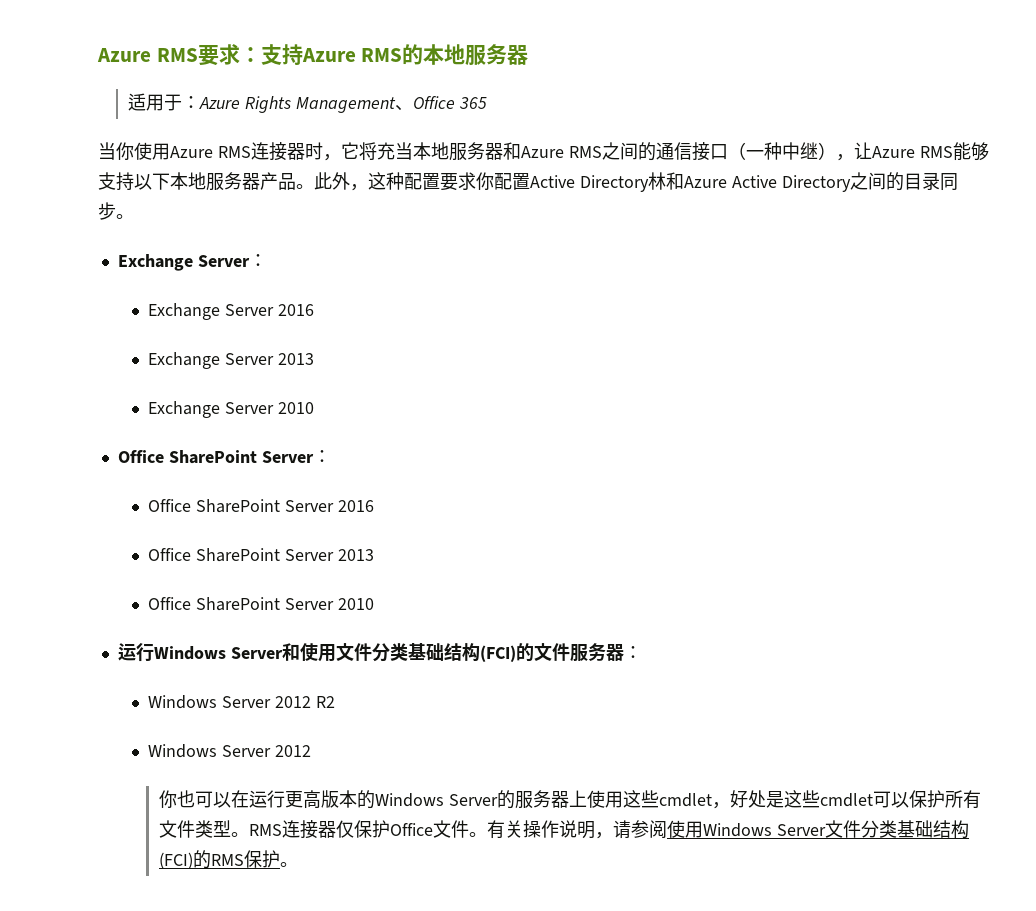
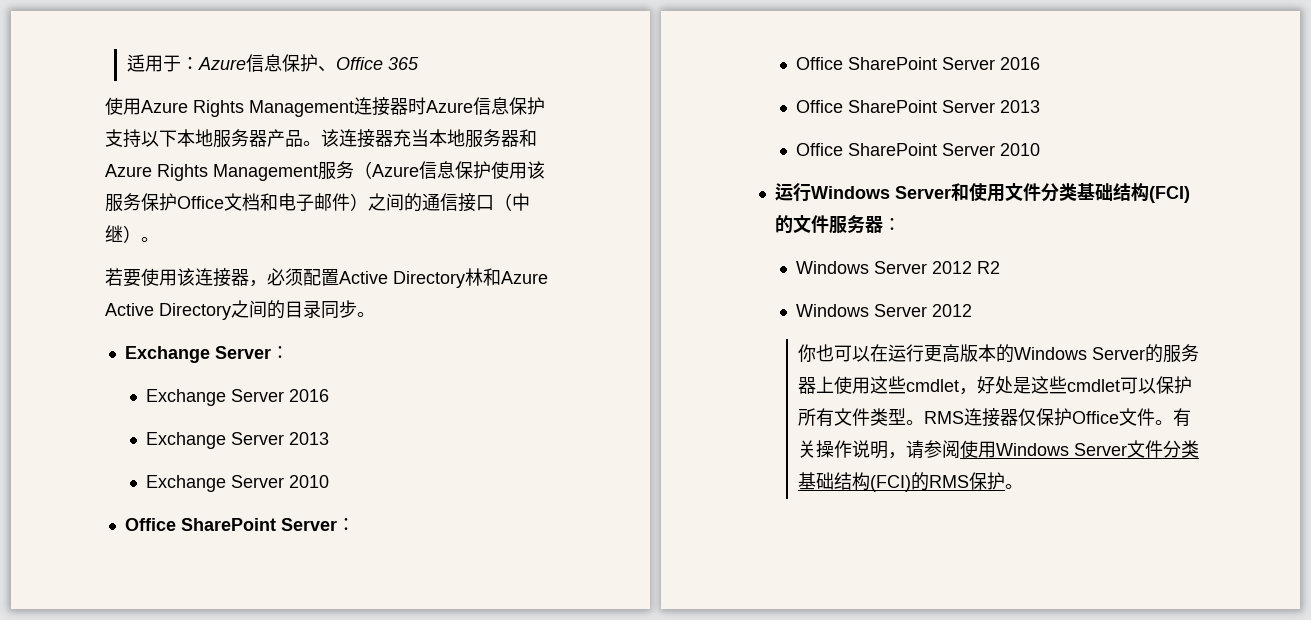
[97,44,529,66] Azure RMS要求：支持Azure RMS的本地服务器 // -> (126, 63) none
[245,96,397,113] Rights Management -> [245,54,318,72] 信息保护
[98,142,134,160] 当你 -> (419, 63) none
[217,142,989,161] RMS连接器时，它将充当本地服务器和Azure RMS之间的通信接口（一种中继），让Azure RMS能够 -> [193,97,545,117] Rights Management连接器时Azure信息保护
[314,172,494,191] 此外，这种配置要求你 -> [321,129,537,148] [105,161,545,181] [105,193,530,212] [105,225,159,243] [105,268,303,287] 该连接器充当本地服务器和Azure Rights Management服务（Azure信息保护使用该服务保护Office文档和电子邮件）之间的通信接口（中继）。 // 若要使用该连接器，必须

